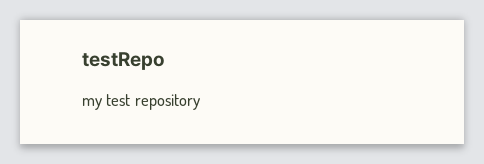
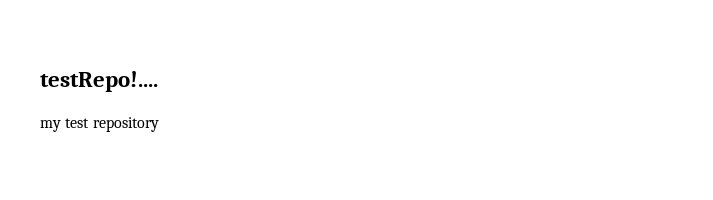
[82,52,165,70] testRepo -> [40,71,158,92] testRepo!....

